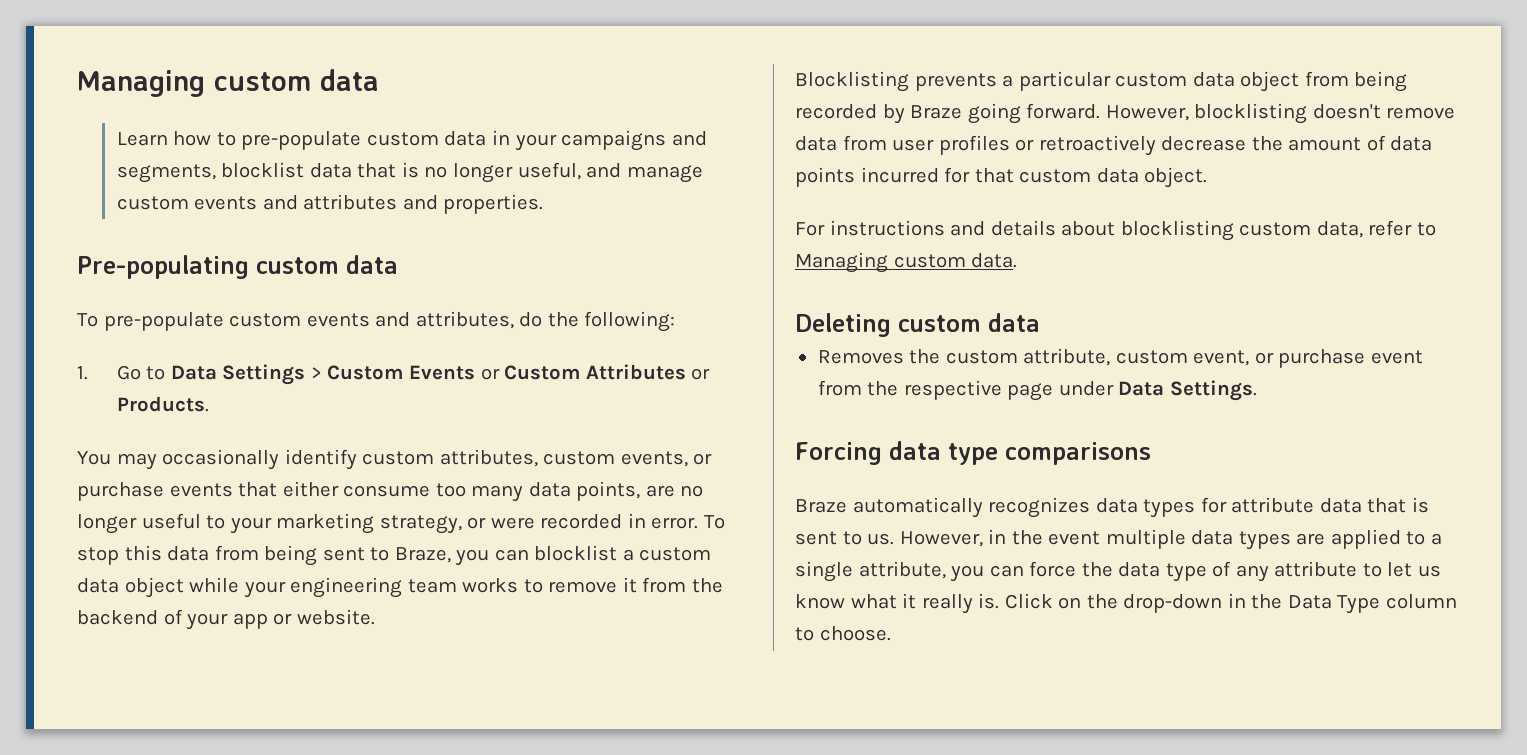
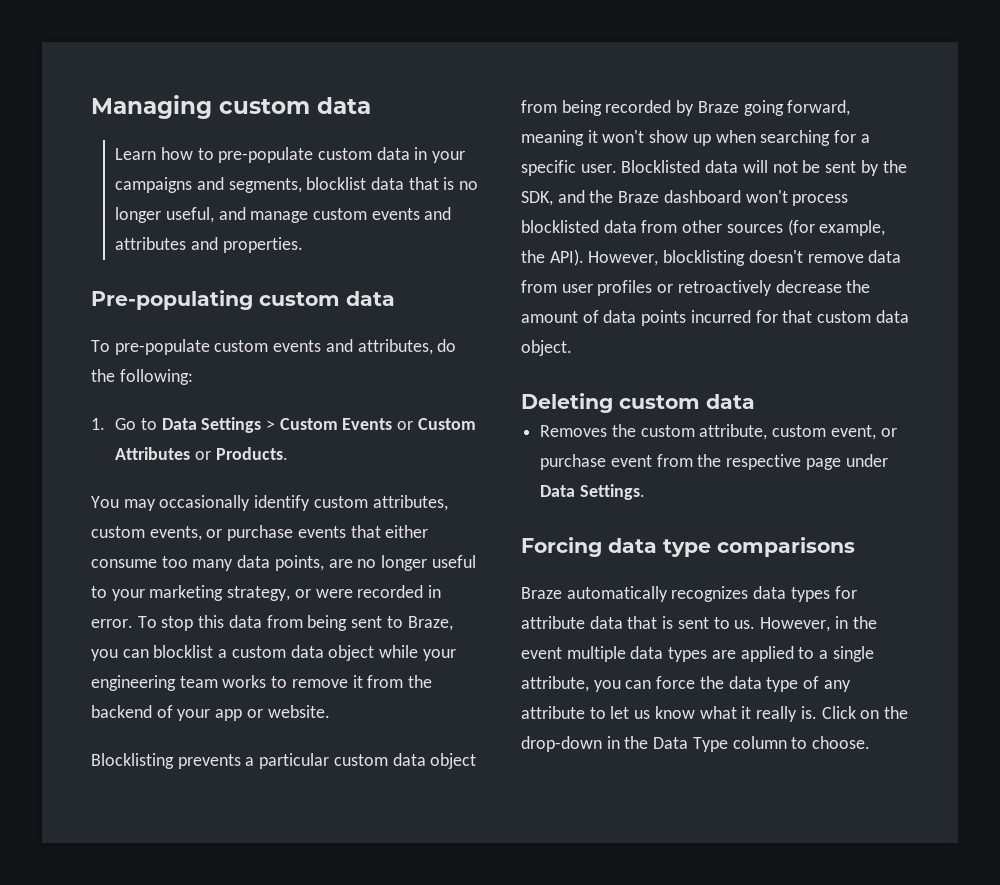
[1026,103,1101,119] forward. -> [787,100,851,116] [521,130,870,146] [521,160,907,176] [521,190,849,206] [521,219,886,236] [521,249,584,266] forward, meaning it won't show up when searching for a specific user. Blocklisted data will not be sent by the SDK, and the Braze dashboard won't process blocklisted data from other sources (for example, the API).
[795,220,1436,241] [795,252,1018,273] // For instructions and details about blocklisting custom data, refer to Managing custom data. -> (572, 348) none

